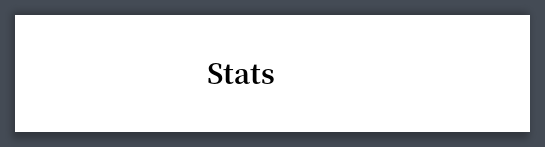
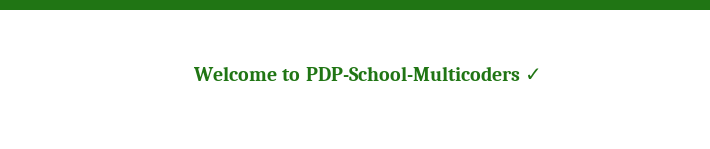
[207,63,275,84] Stats -> [192,66,543,81] Welcome to PDP-School-Multicoders ✓

